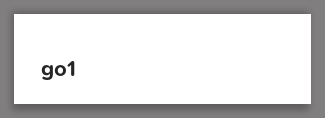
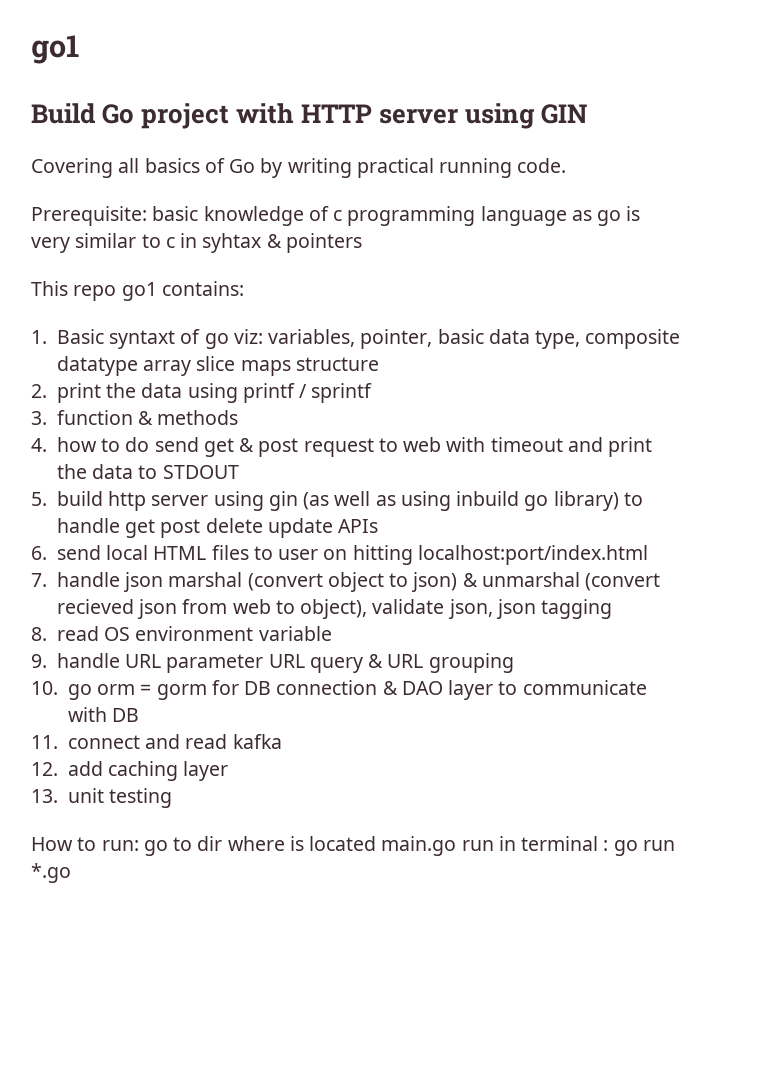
[41,61,76,80] go1 -> [31,35,79,64] [31,103,588,129] [31,158,567,178] [31,206,641,226] [31,233,362,253] [31,281,244,301] [31,329,681,349] [56,356,379,376] [31,383,373,403] [31,410,239,425] [31,437,653,457] [56,464,239,479] [31,491,643,511] [56,518,379,538] [31,545,648,565] [31,572,661,592] [56,599,613,619] [31,626,332,641] [31,653,514,673] [31,680,647,700] [67,707,140,722] [31,734,282,749] [31,761,229,781] [31,788,173,808] [31,836,675,856] [31,863,71,883] go1 // Build Go project with HTTP server using GIN // Covering all basics of Go by writing practical running code. // Prerequisite: basic knowledge of c programming language as go is very similar to c in syhtax & pointers // This repo go1 contains: // 1. Basic syntaxt of go viz: variables, pointer, basic data type, composite datatype array slice maps structure // 2. print the data using printf / sprintf // 3. function & methods // 4. how to do send get & post request to web with timeout and print the data to STDOUT // 5. build http server using gin (as well as using inbuild go library) to handle get post delete update APIs // 6. send local HTML files to user on hitting localhost:port/index.html // 7. handle json marshal (convert object to json) & unmarshal (convert recieved json from web to object), validate json, json tagging // 8. read OS environment variable // 9. handle URL parameter URL query & URL grouping // 10. go orm = gorm for DB connection & DAO layer to communicate with DB // 11. connect and read kafka // 12. add caching layer // 13. unit testing // How to run: go to dir where is located main.go run in terminal : go run *.go

